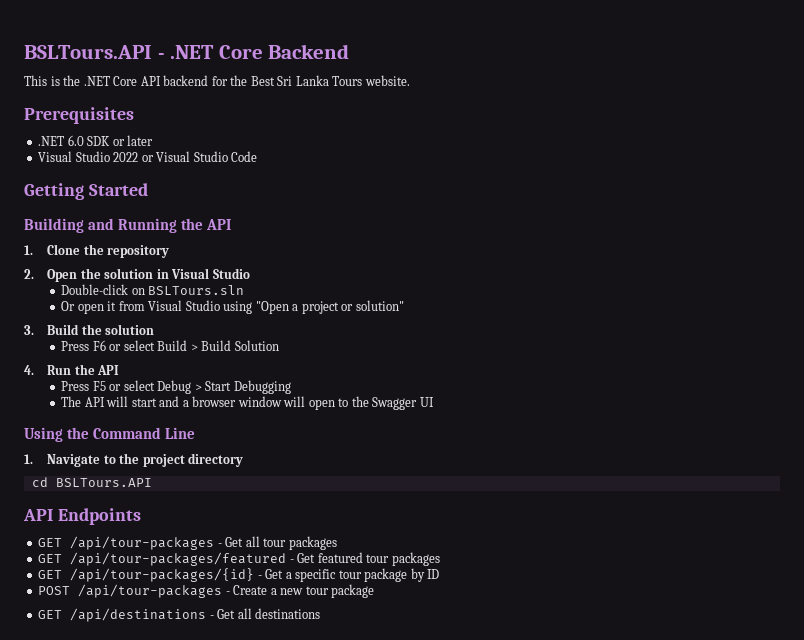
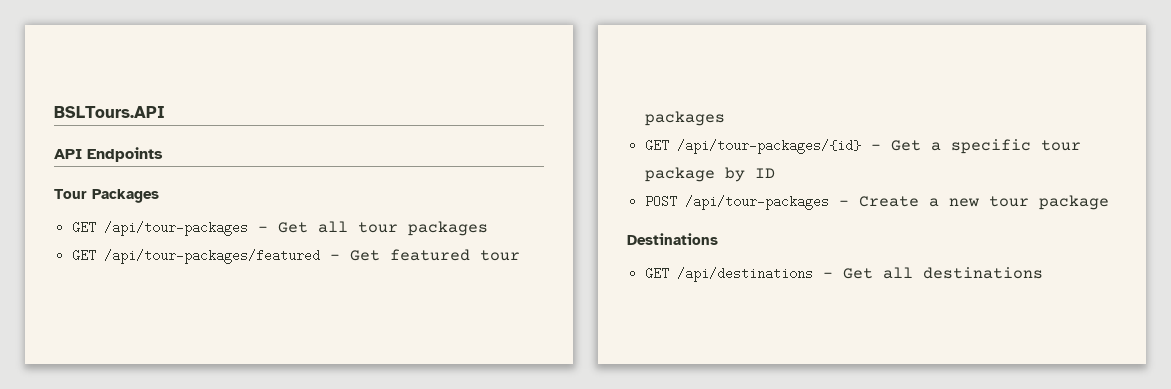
[24,44,350,59] [24,75,410,86] [24,107,134,124] [38,135,154,146] [38,151,258,162] [24,183,148,200] [24,218,232,233] [24,244,170,258] [24,268,250,282] [61,284,245,295] [61,300,404,314] [24,324,155,335] [61,340,279,351] [24,364,120,375] [61,380,291,394] [61,396,434,410] [24,427,196,442] [24,453,244,467] [31,477,152,487] BSLTours.API - .NET Core Backend // This is the .NET Core API backend for the Best Sri Lanka Tours website. // Prerequisites // .NET 6.0 SDK or later // Visual Studio 2022 or Visual Studio Code // Getting Started // Building and Running the API // 1. Clone the repository // 2. Open the solution in Visual Studio // Double-click on BSLTours.sln // Or open it from Visual Studio using "Open a project or solution" // 3. Build the solution // Press F6 or select Build > Build Solution // 4. Run the API // Press F5 or select Debug > Start Debugging // The API will start and a browser window will open to the Swagger UI // Using the Command Line // 1. Navigate to the project directory // cd BSLTours.API -> [54,106,165,118] BSLTours.API
(141, 516) none -> [54,189,159,203] // Tour Packages
(375, 591) none -> [627,233,718,245] // Destinations

